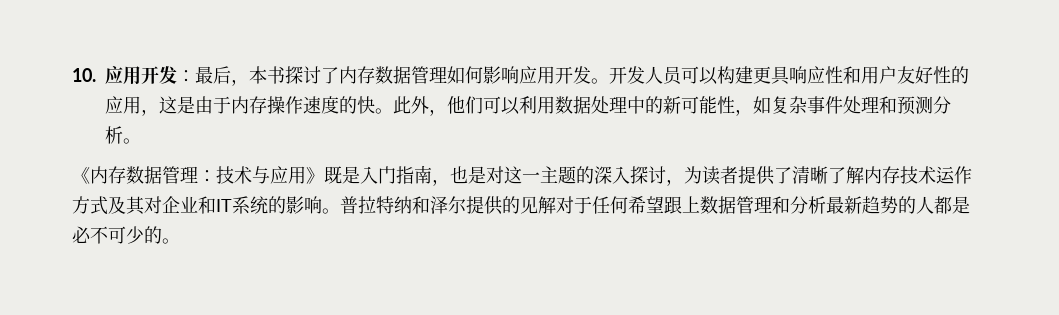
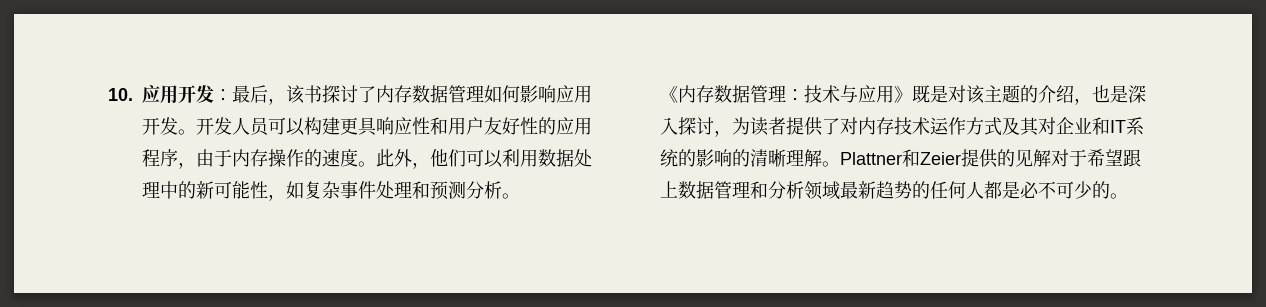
[249,66,268,84] 本 -> [286,85,305,104] 该
[141,96,196,116] ，这是 -> [142,149,196,169] 程序，
[303,96,376,114] 速度的快 -> [304,149,358,167] 的速度
[360,165,594,186] 入门指南，也是对这一主题的 -> [948,85,1128,105] 对该主题的介绍，也是
[792,166,864,184] 清晰了解 -> [840,117,858,135] 对
[322,196,466,214] 。普拉特纳和泽尔 -> [732,149,961,167] 的清晰理解。Plattner和Zeier
[592,196,628,214] 任何 -> (1087, 158) none
(826, 205) none -> [804,181,840,200] 领域
(916, 205) none -> [930,181,966,199] 任何

